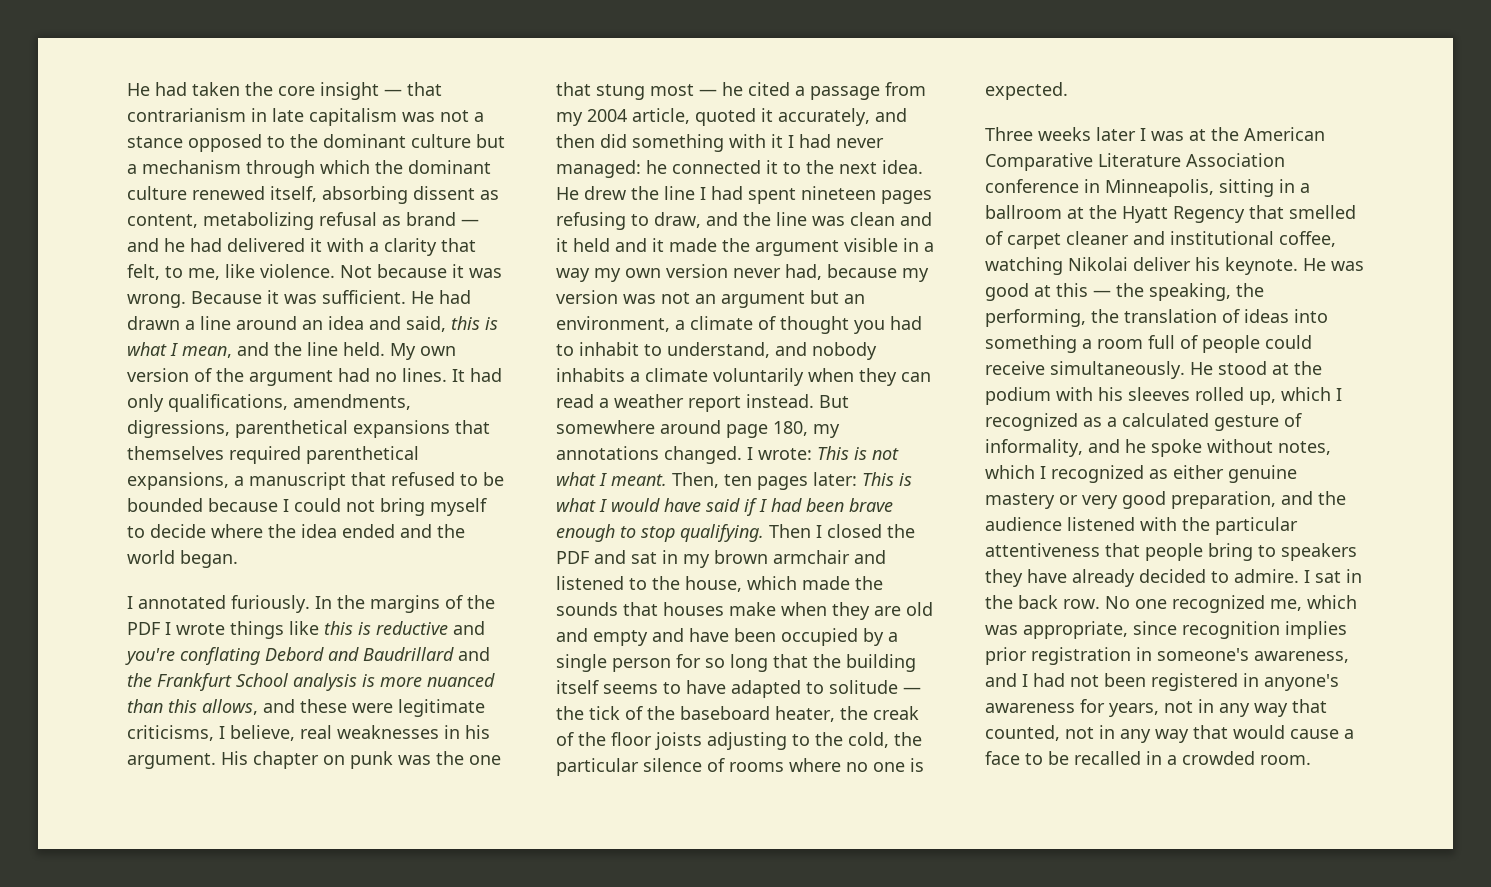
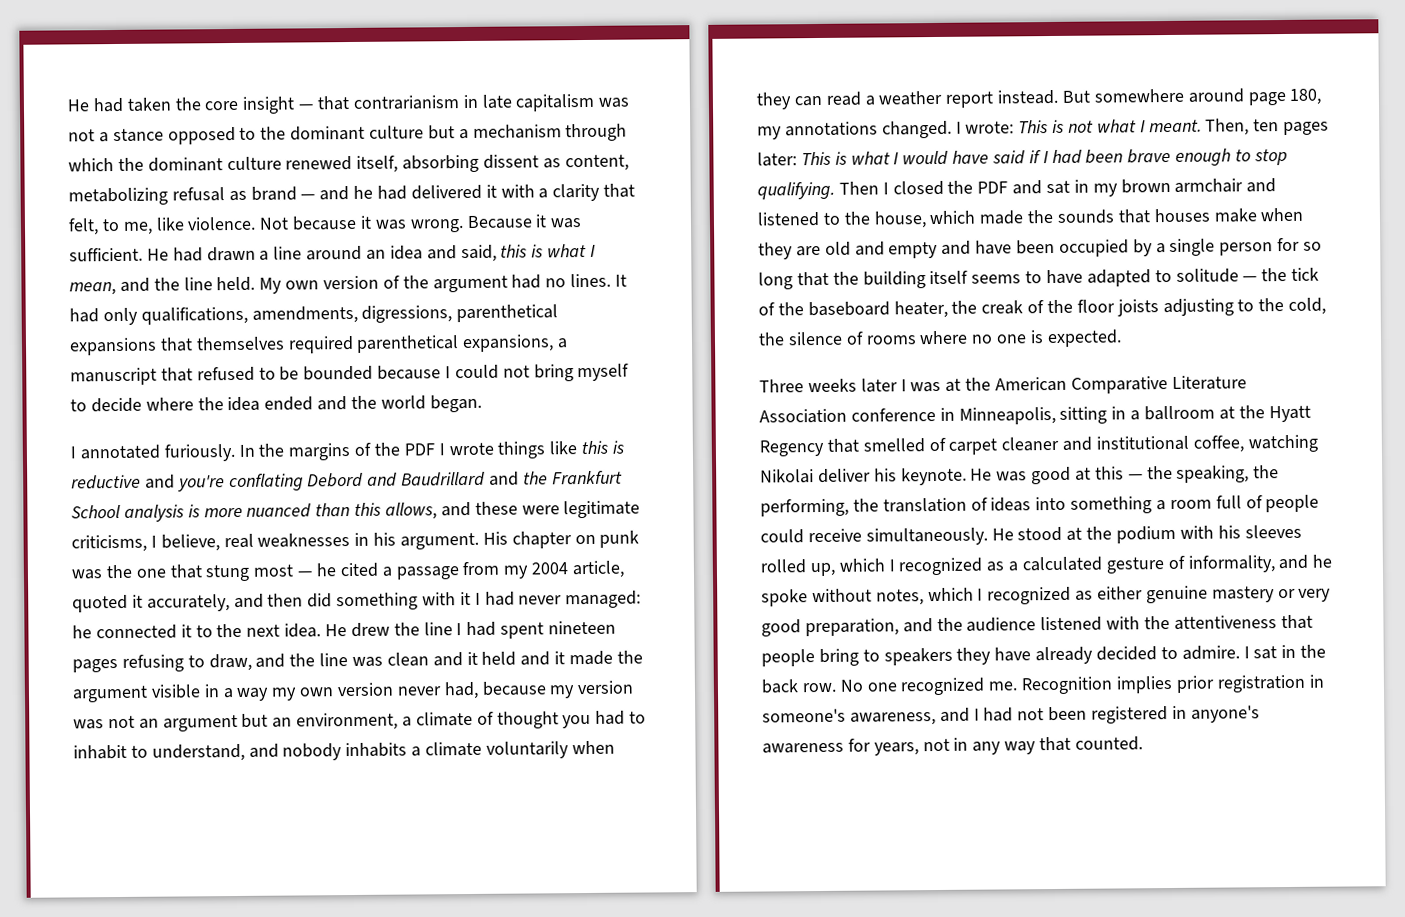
[556,758,639,776] particular -> (785, 339) none
[1215,517,1298,535] particular -> (1171, 623) none
[1270,595,1357,611] [985,621,1280,639] me, which was appropriate, since recognition -> [988,676,1114,695] me. Recognition
[985,725,1354,743] [985,751,1311,765] counted, not in any way that would cause a face to be recalled in a crowded room. -> [1074,736,1143,751] counted.

